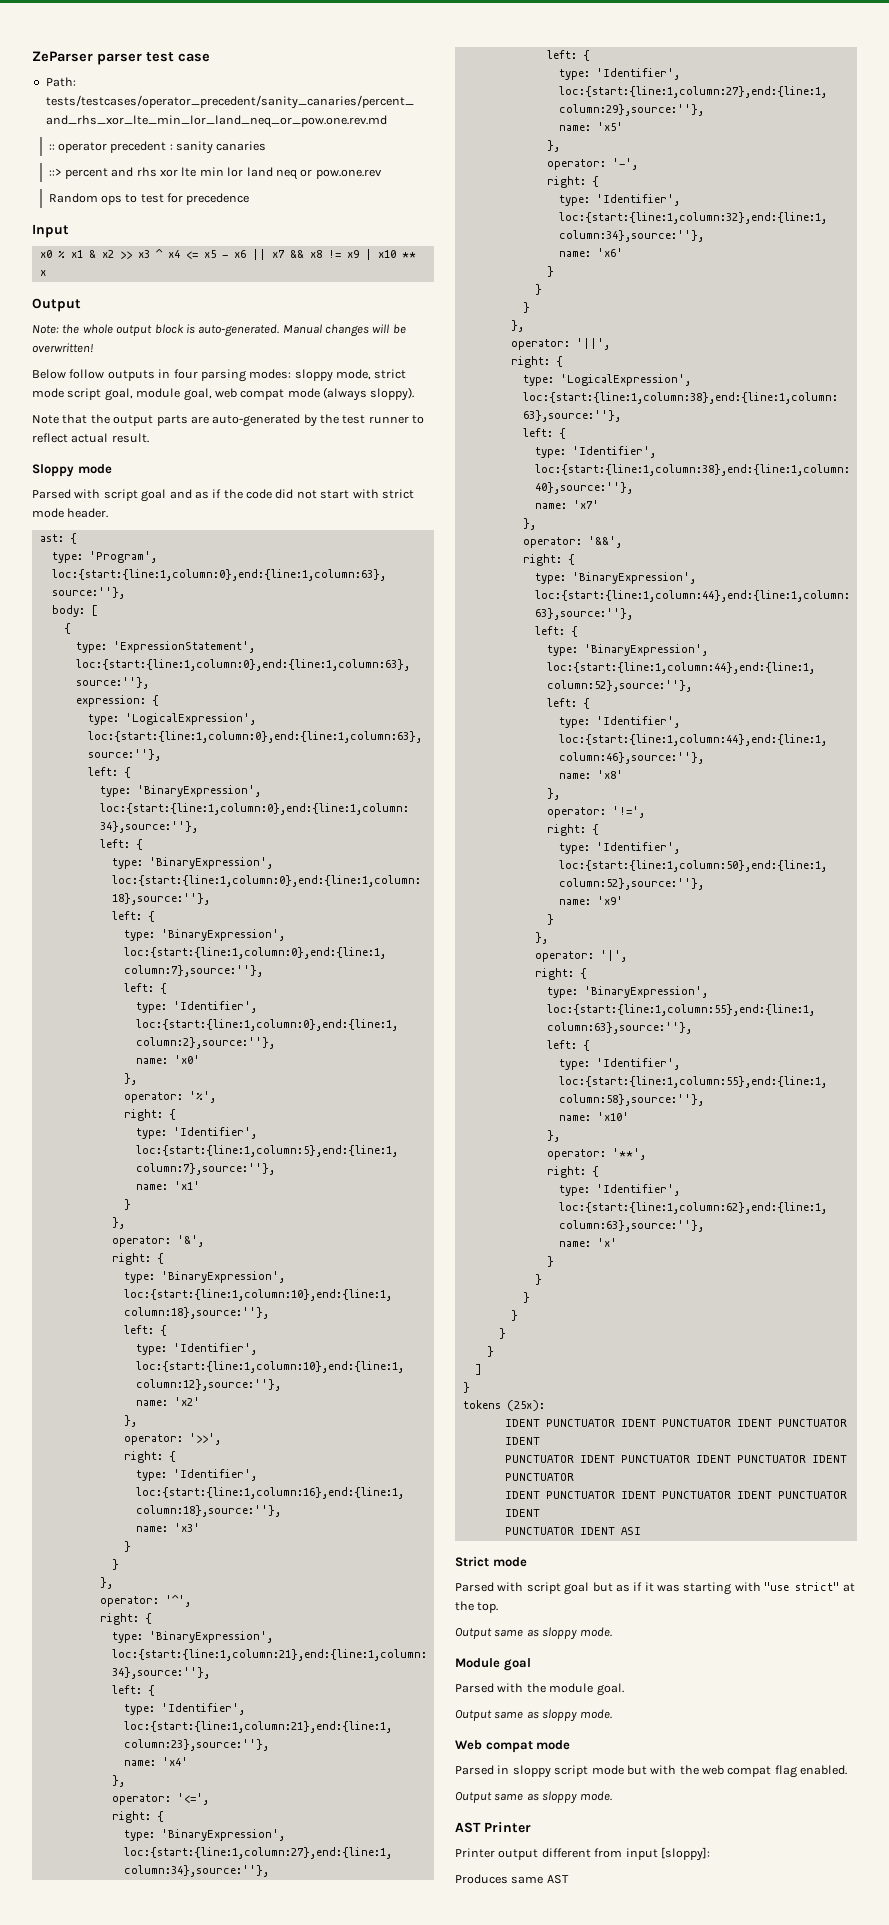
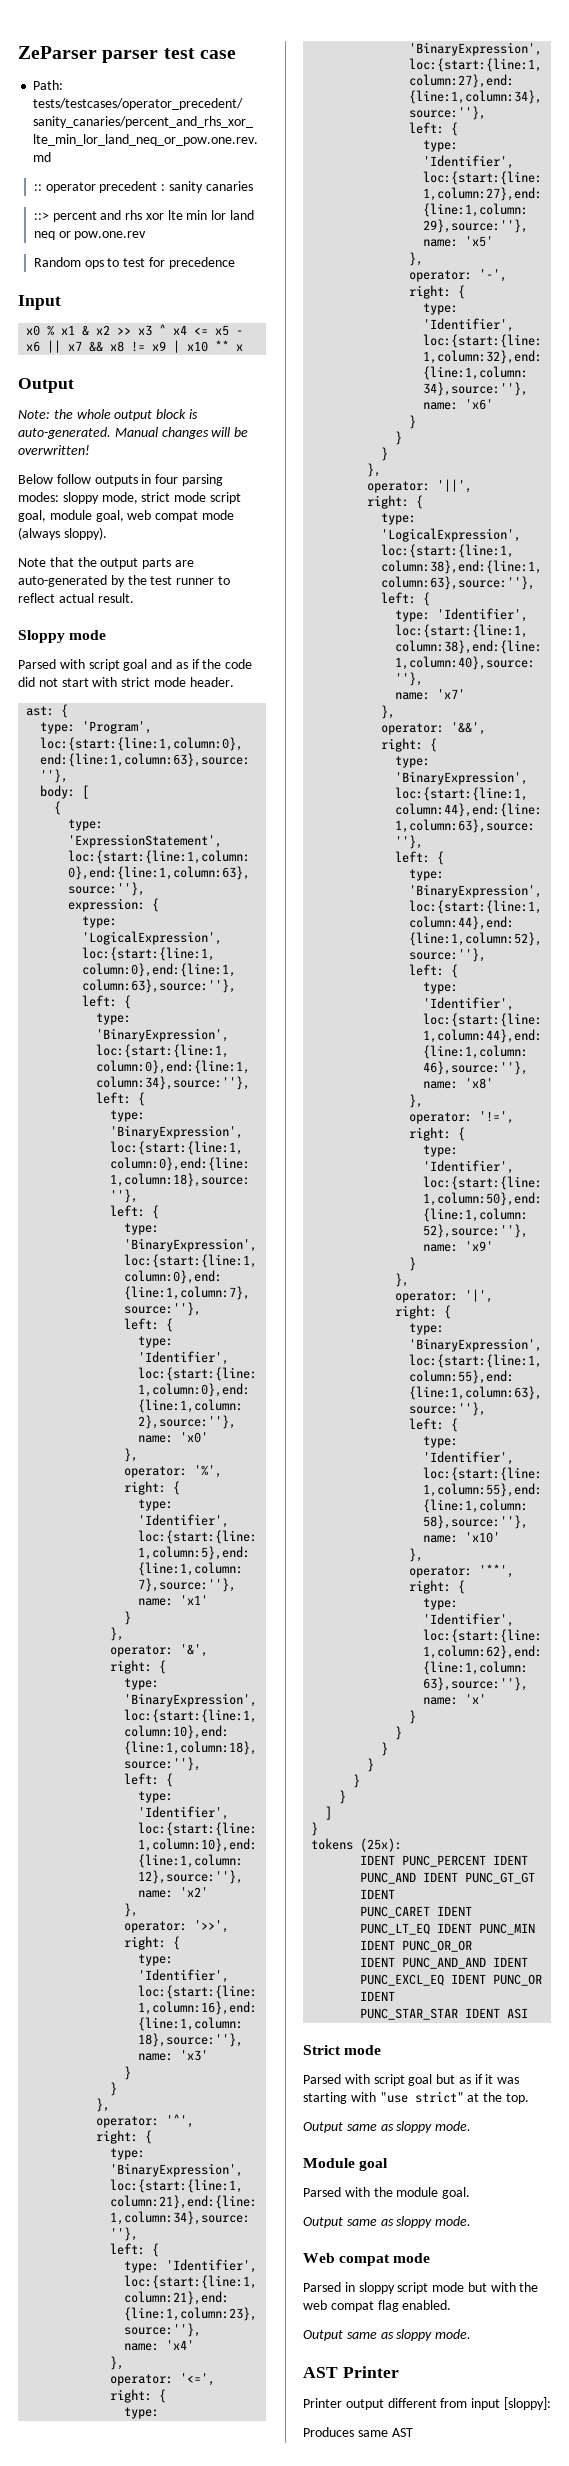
[545,1419,847,1427] [504,1437,540,1445] [504,1455,847,1463] [504,1473,574,1481] [504,1491,847,1499] [504,1509,540,1517] [504,1527,574,1535] PUNCTUATOR IDENT PUNCTUATOR IDENT PUNCTUATOR IDENT // PUNCTUATOR IDENT PUNCTUATOR IDENT PUNCTUATOR IDENT PUNCTUATOR // IDENT PUNCTUATOR IDENT PUNCTUATOR IDENT PUNCTUATOR IDENT // PUNCTUATOR -> [402,1855,529,1867] [360,1872,536,1884] [360,1889,396,1899] [360,1906,473,1918] [360,1923,536,1935] [360,1940,473,1952] [360,1957,529,1969] [360,1974,543,1986] [360,1991,396,2001] [360,2008,459,2020] PUNC_PERCENT IDENT PUNC_AND IDENT PUNC_GT_GT IDENT // PUNC_CARET IDENT PUNC_LT_EQ IDENT PUNC_MIN IDENT PUNC_OR_OR // IDENT PUNC_AND_AND IDENT PUNC_EXCL_EQ IDENT PUNC_OR IDENT // PUNC_STAR_STAR

